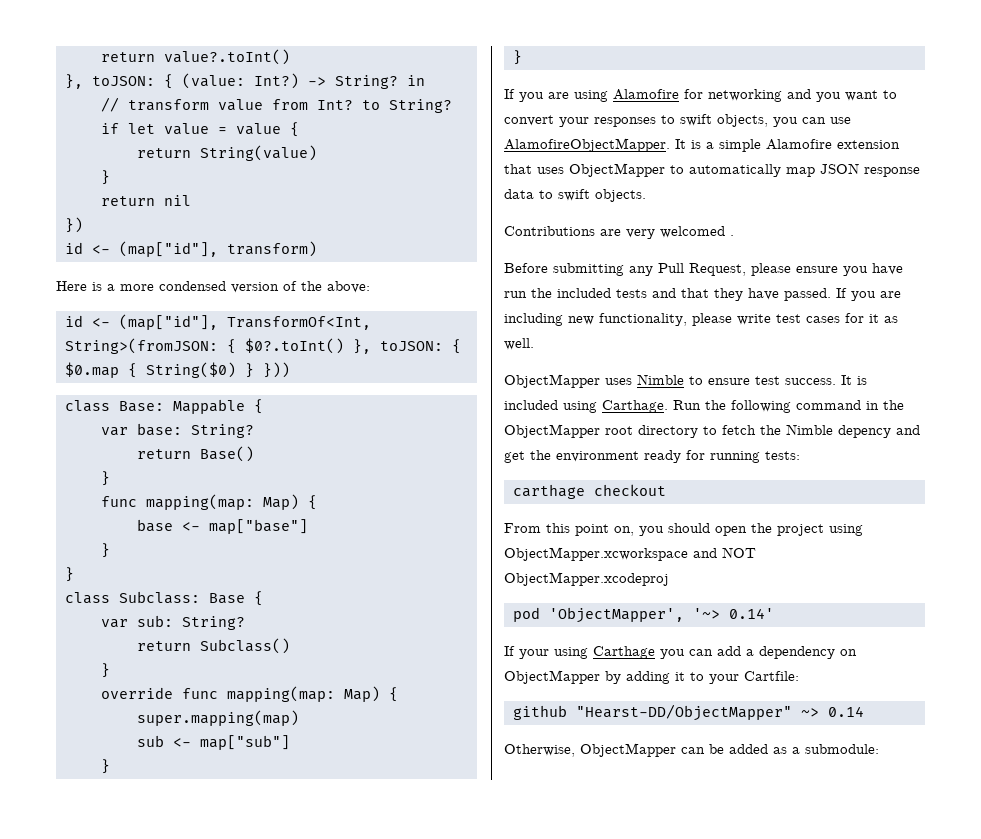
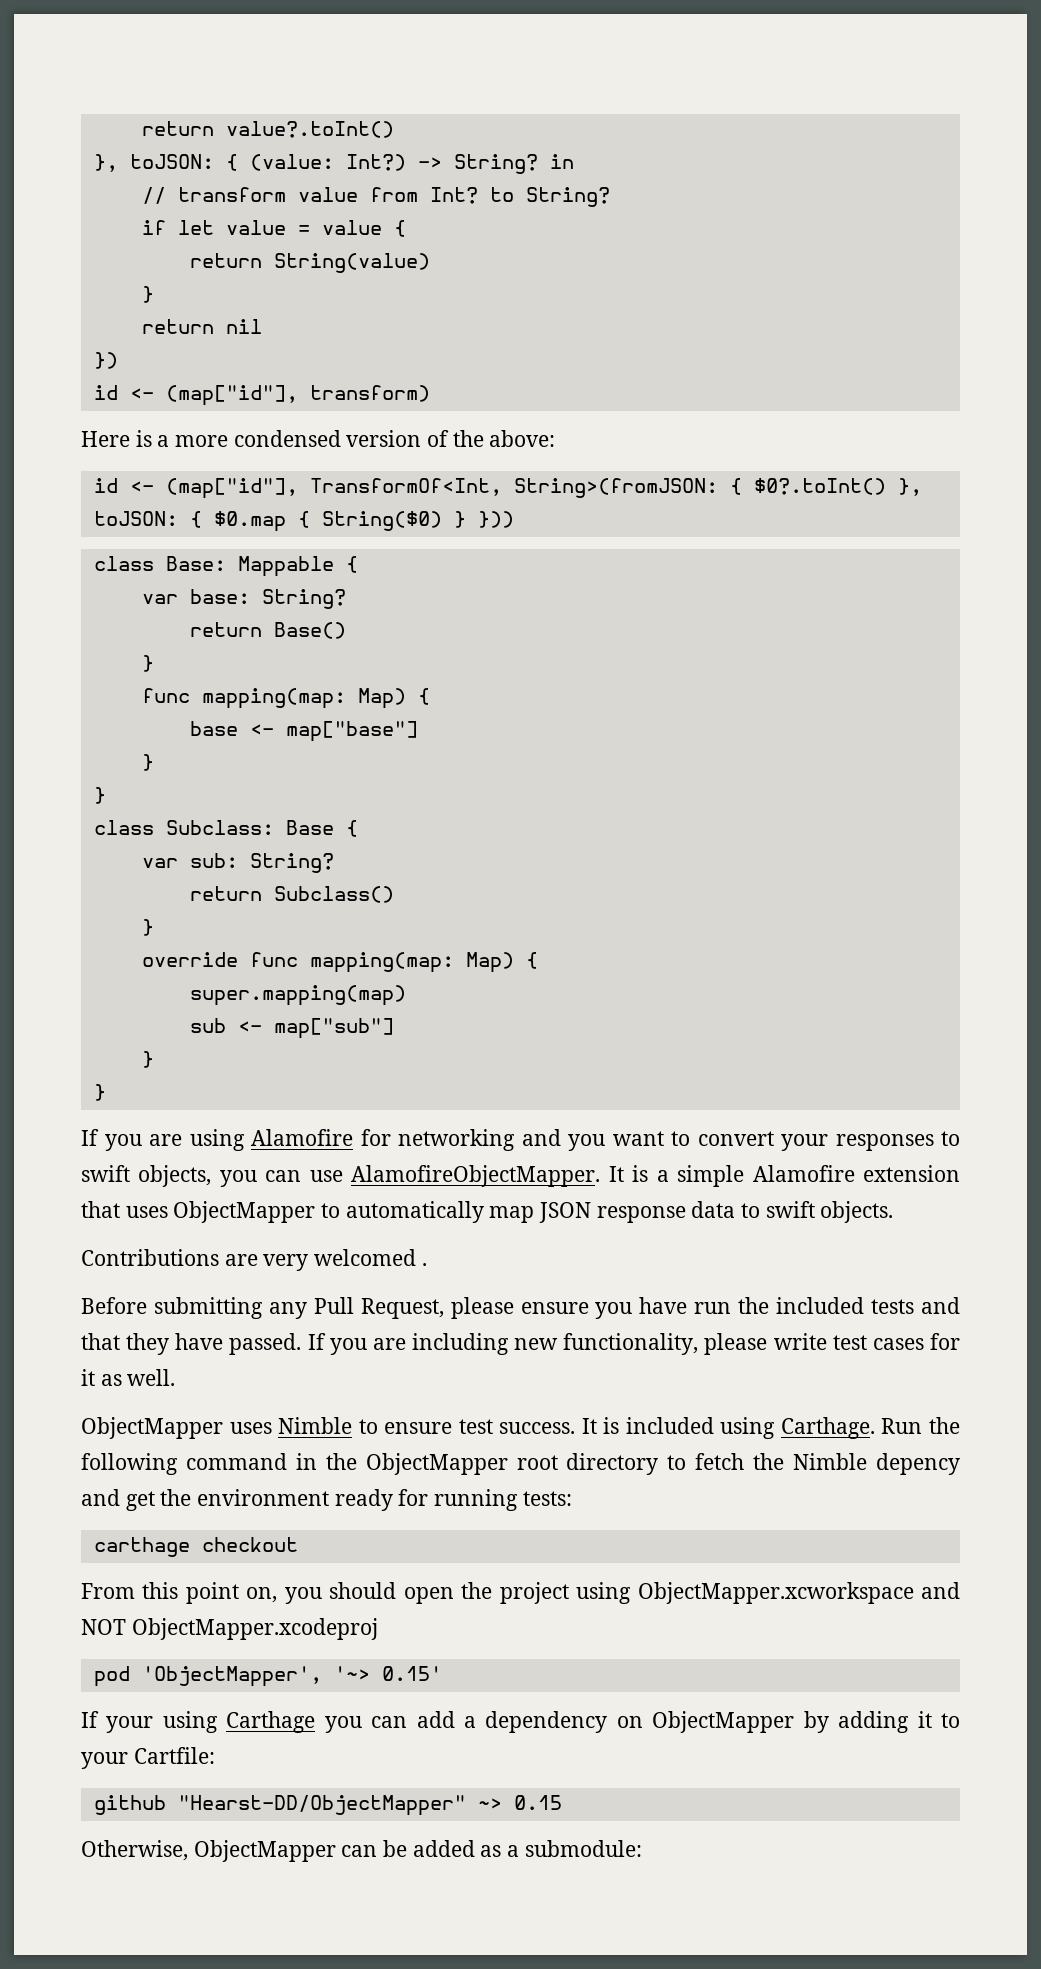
[728,608,774,619] 0.14' -> [381,1666,442,1681] 0.15'
[827,706,864,717] 0.14 -> [513,1795,562,1810] 0.15

